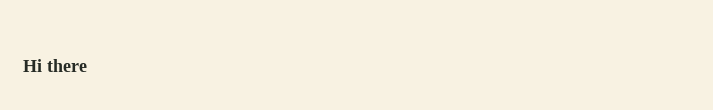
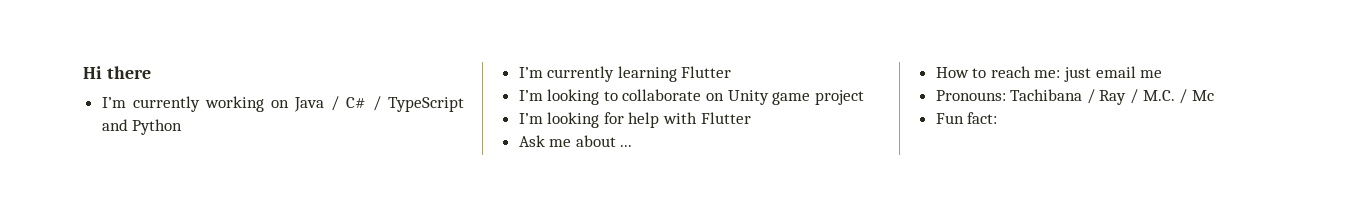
(87, 65) none -> [101,96,464,112] [101,119,183,135] [518,66,732,82] [518,89,864,105] [518,112,751,128] [518,135,633,147] [935,66,1163,82] [935,89,1214,105] [935,112,998,124] // I’m currently working on Java / C# / TypeScript and Python // I’m currently learning Flutter // I’m looking to collaborate on Unity game project // I’m looking for help with Flutter // Ask me about ... // How to reach me: just email me // Pronouns: Tachibana / Ray / M.C. / Mc // Fun fact:

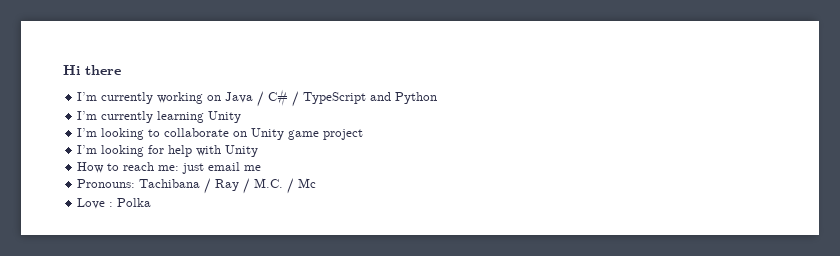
[681,66,732,78] Flutter -> [208,111,242,123] Unity
[700,112,751,124] [518,135,633,147] Flutter // Ask me about ... -> [225,145,259,157] Unity
[935,112,998,124] Fun fact: -> [77,198,152,209] Love : Polka

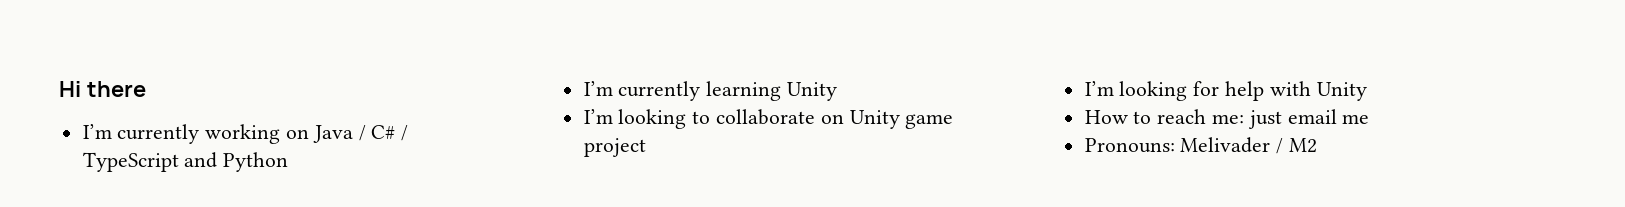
[139,178,317,194] [77,198,152,209] Tachibana / Ray / M.C. / Mc // Love : Polka -> [1180,137,1318,154] Melivader / M2

